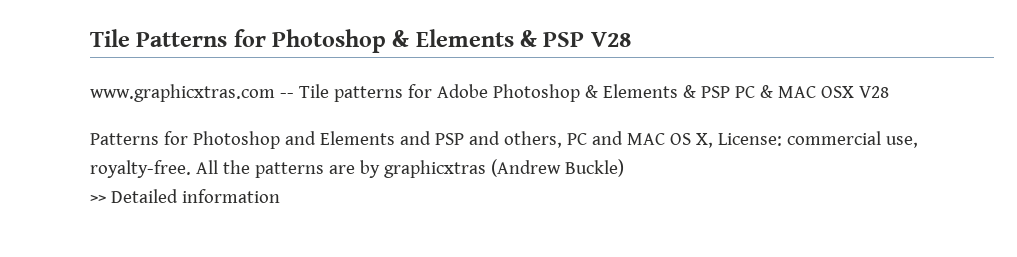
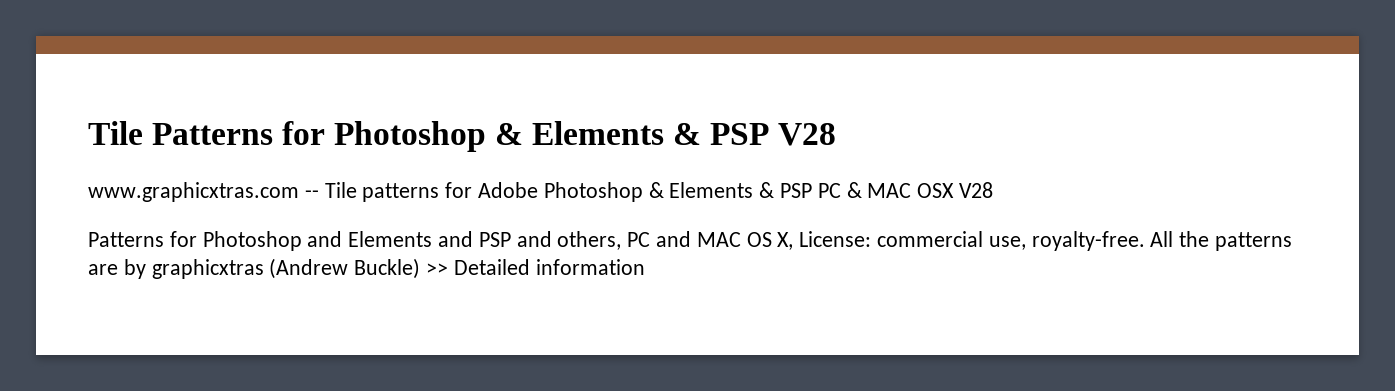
(624, 168) // -> (421, 268) none

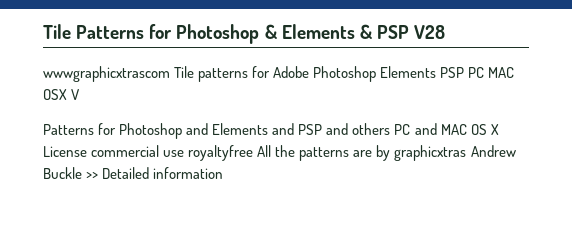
[88,182,319,202] www.graphicxtras.com -- -> [43,66,170,82] wwwgraphicxtrascom
[648,182,775,198] & Elements & -> [380,66,437,78] Elements
[846,182,862,198] & -> (485, 72) none
[959,182,994,198] V28 -> [71,89,80,100] V
[557,231,622,250] others, -> [352,123,391,135] others
[777,231,1145,251] X, License: commercial use, royalty-free. -> [490,124,499,135] [43,145,254,161] X License commercial use royaltyfree
[269,258,421,279] (Andrew Buckle) -> [470,145,516,157] [43,167,82,179] Andrew Buckle

